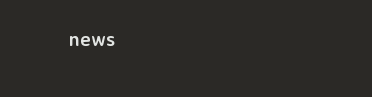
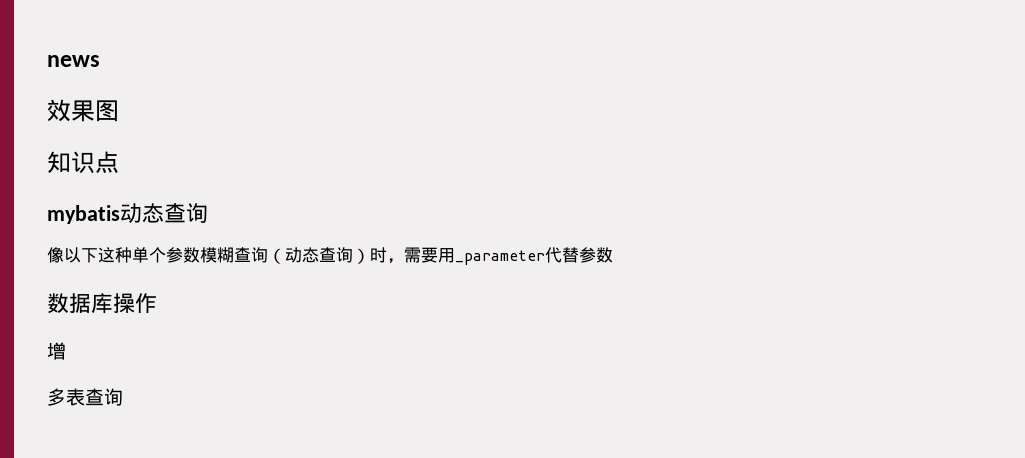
(115, 41) none -> [47,99,119,122] [47,151,119,174] [47,203,208,224] [47,247,613,265] [47,293,157,314] [47,342,66,360] [47,388,123,406] // 效果图 // 知识点 // mybatis动态查询 // 像以下这种单个参数模糊查询（动态查询）时，需要用_parameter代替参数 // 数据库操作 // 增 // 多表查询

